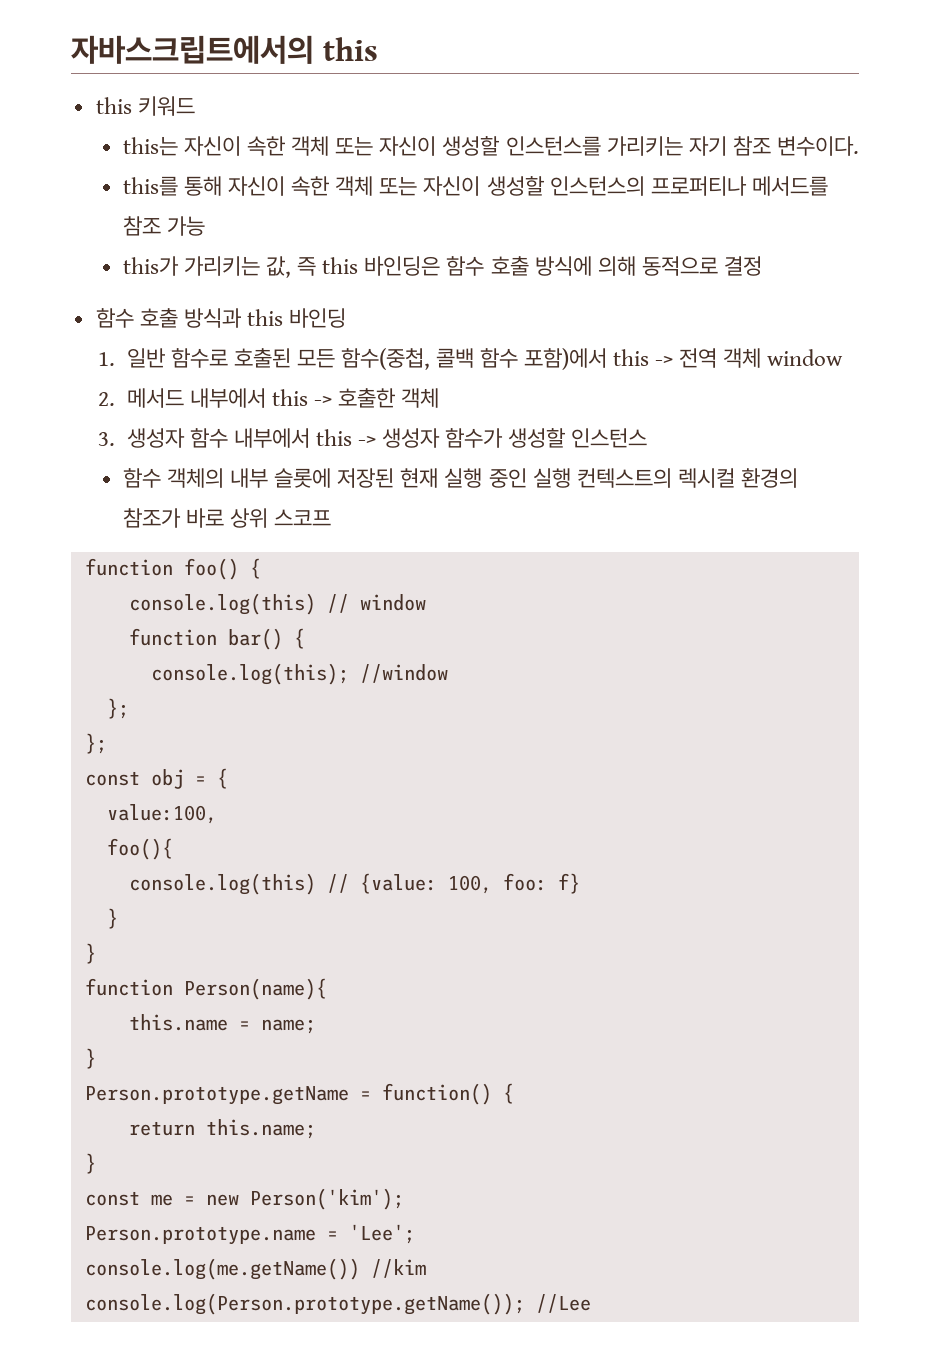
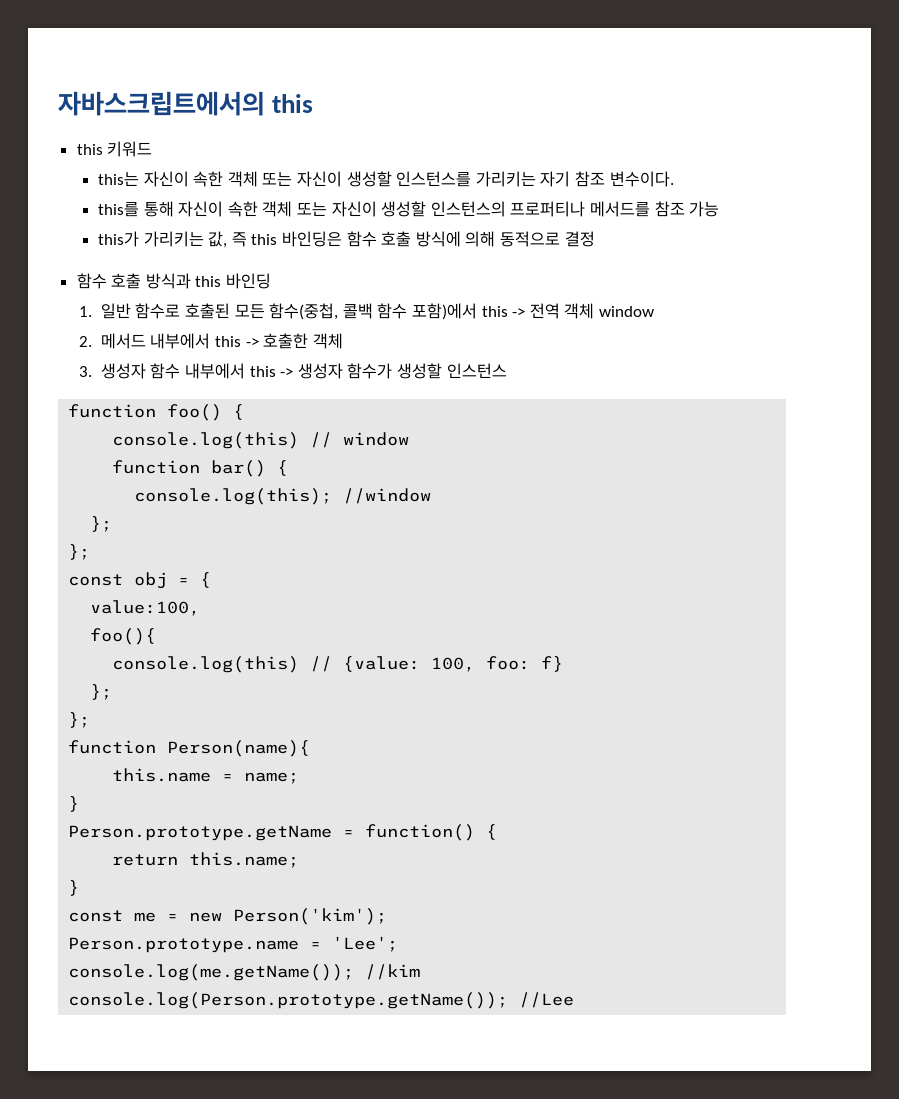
[123,468,798,488] [123,508,332,528] // 함수 객체의 내부 슬롯에 저장된 현재 실행 중인 실행 컨텍스트의 렉시컬 환경의 참조가 바로 상위 스코프 -> (507, 371) none
[106,908,118,929] [84,943,96,964] } // } -> [90,684,113,700] [68,712,91,728] }; // };
[84,1258,360,1280] console.log(me.getName()) -> [68,964,355,981] console.log(me.getName());

